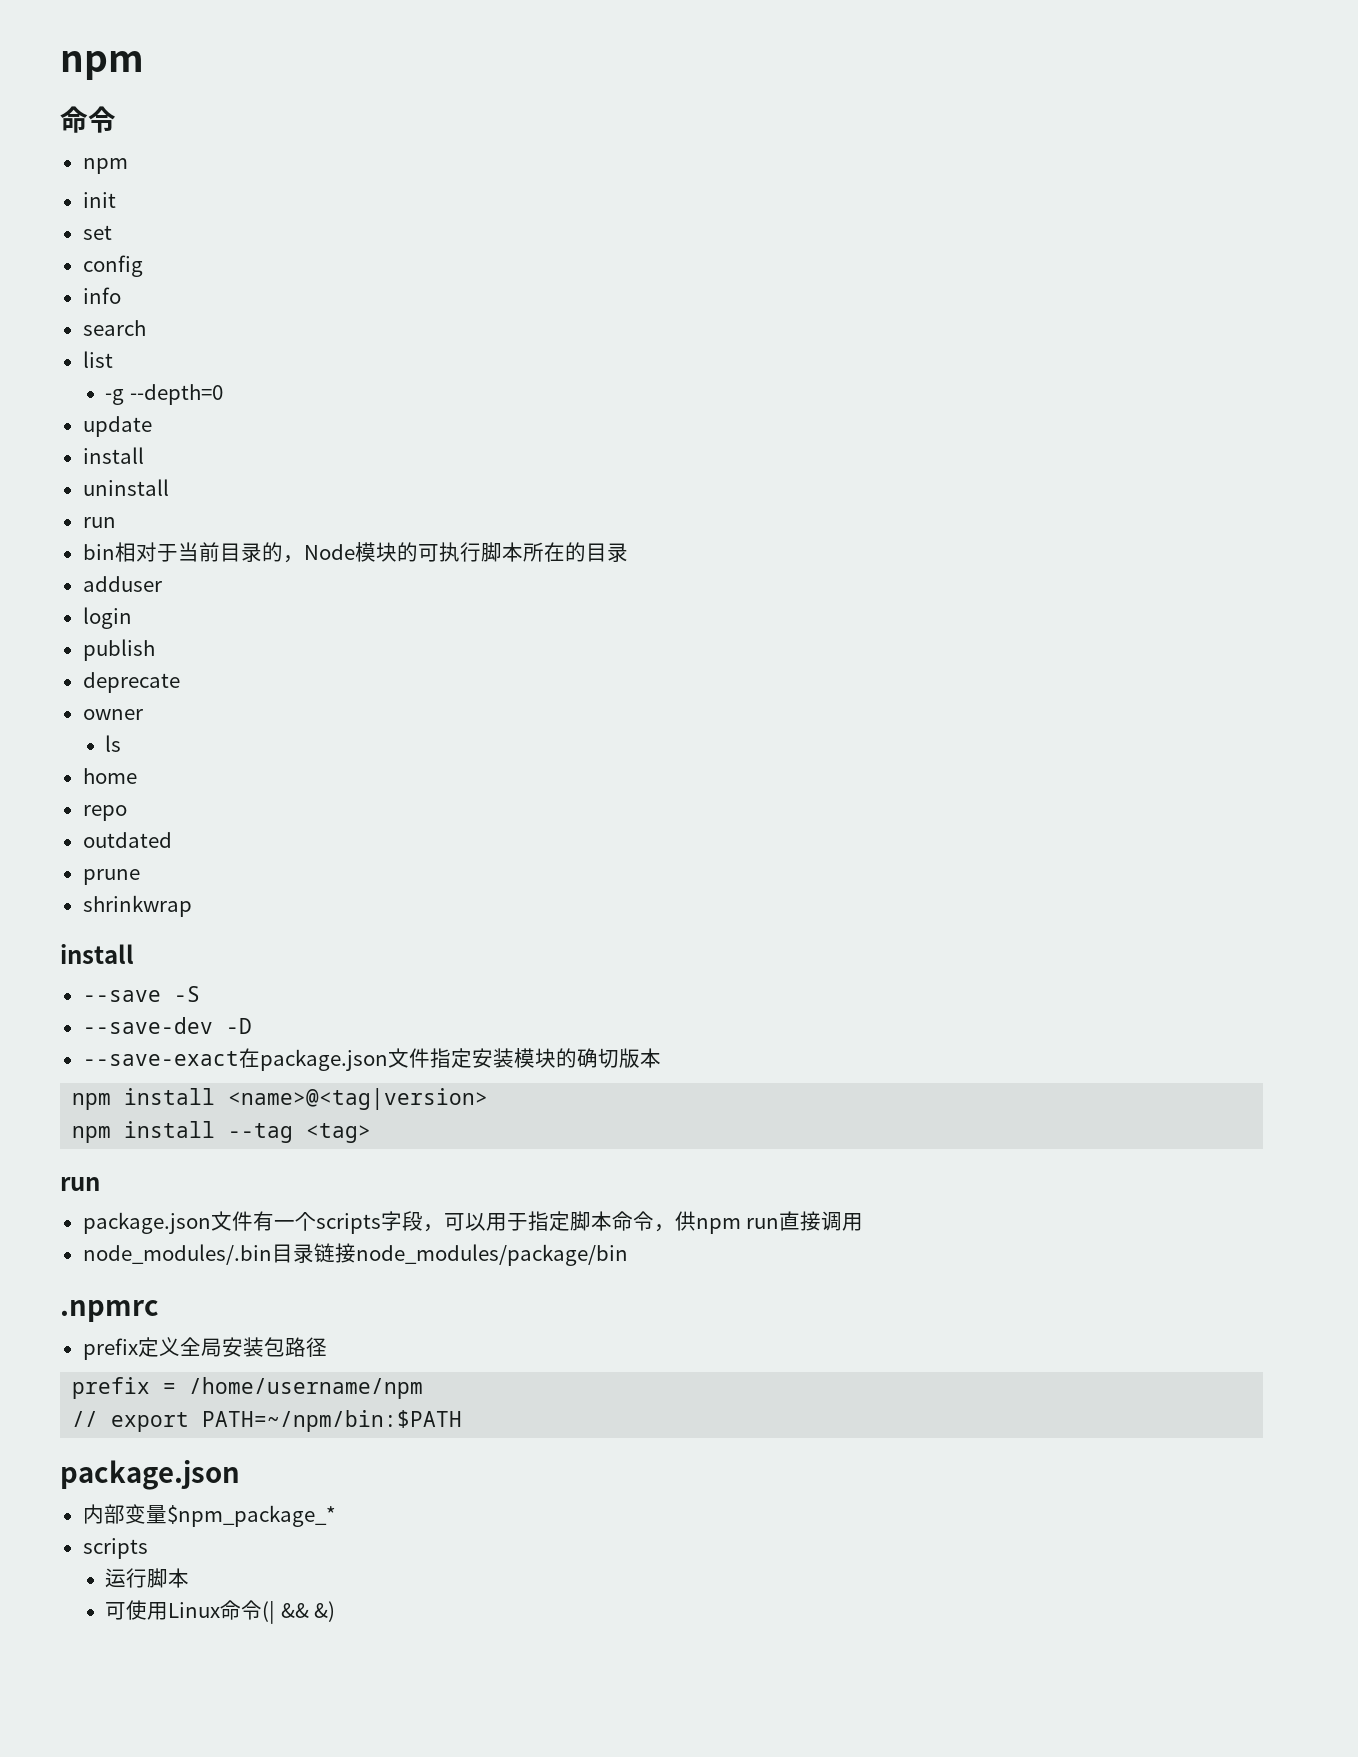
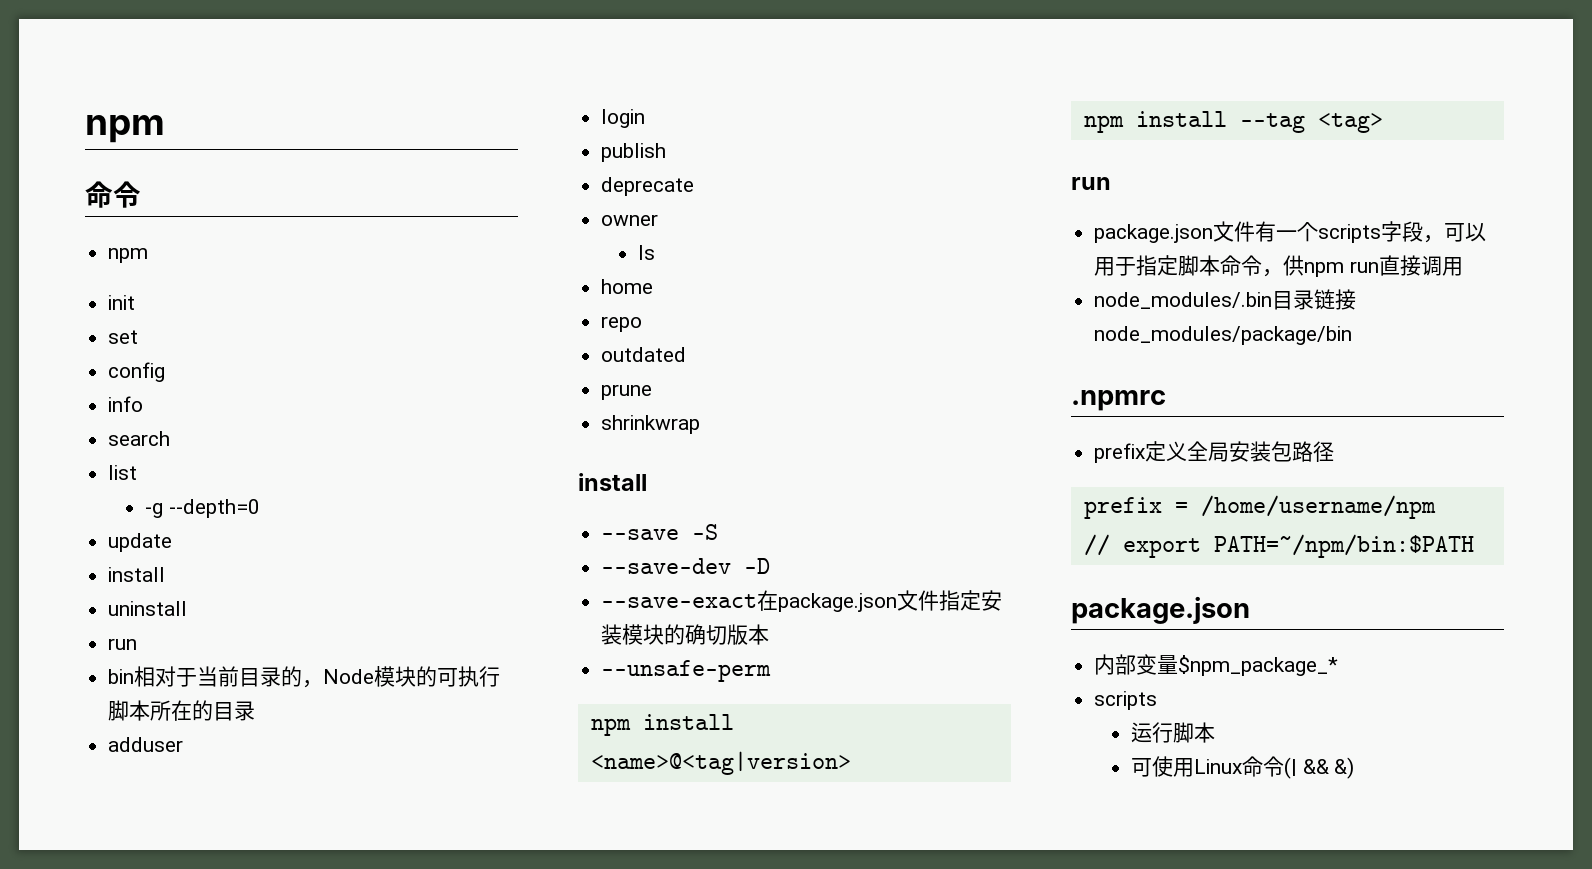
(661, 1058) none -> [601,660,772,682] // --unsafe-perm

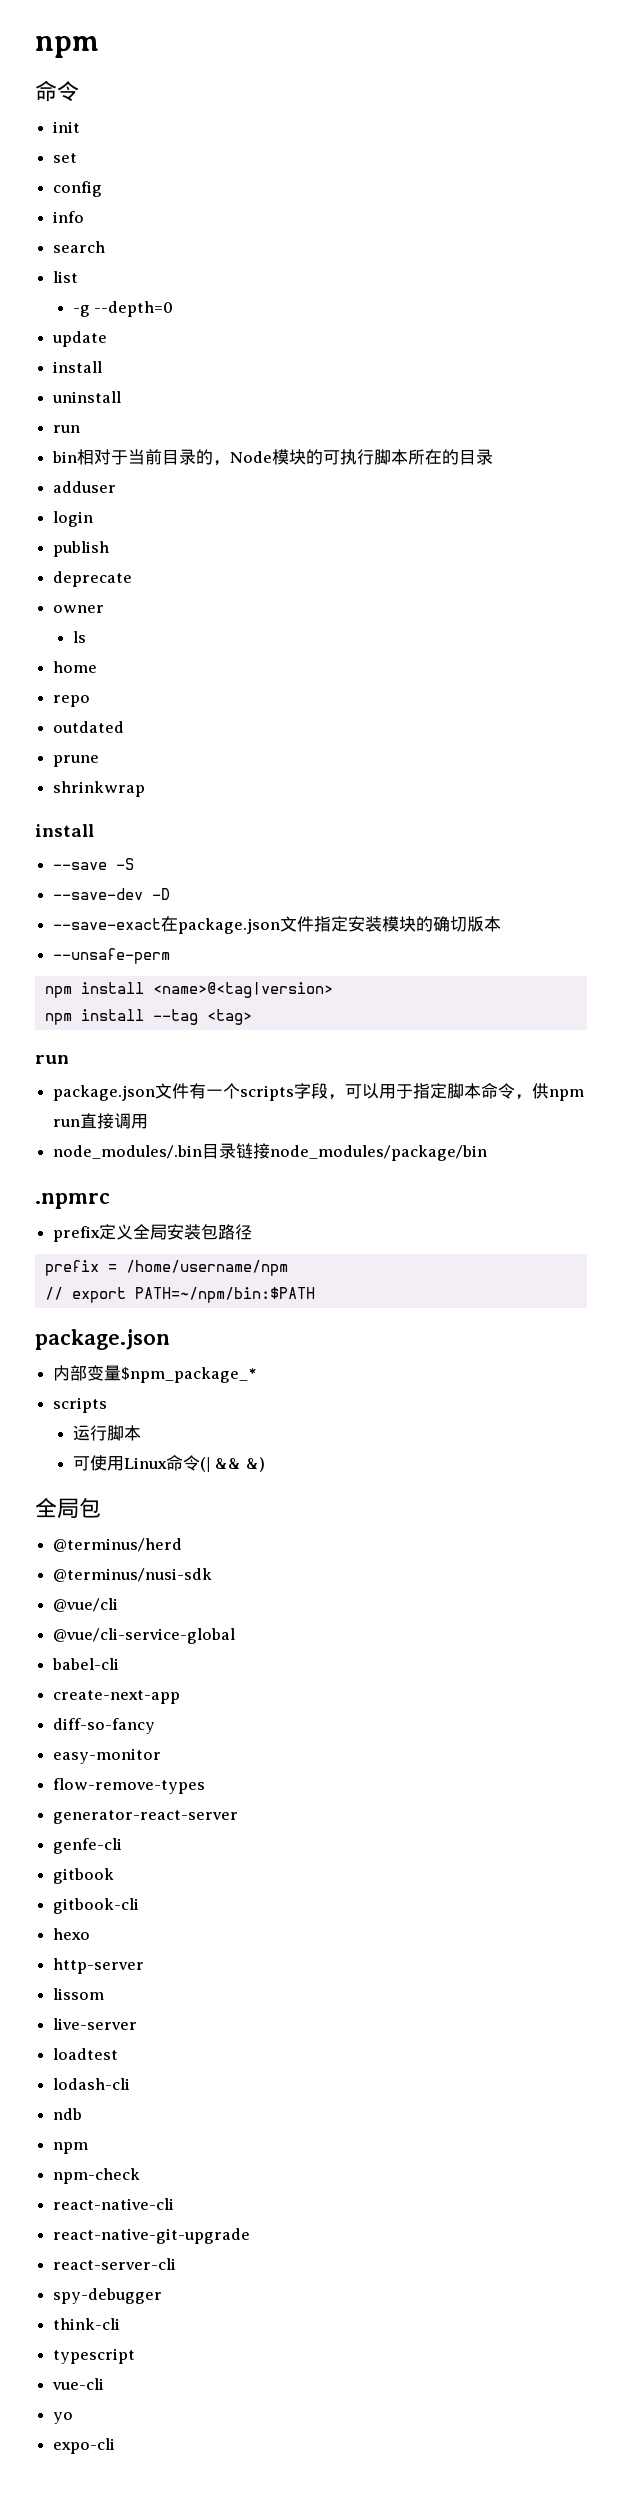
[108,248,149,263] // npm -> (79, 91) none
(1355, 768) none -> [35,1498,101,1519] [53,1538,183,1552] [53,1568,213,1582] [53,1598,119,1612] [53,1628,236,1644] [52,1658,120,1670] [53,1690,181,1704] [53,1718,156,1734] [53,1748,162,1764] [53,1778,206,1794] [53,1810,239,1824] [53,1838,123,1854] [53,1868,115,1884] [53,1898,140,1914] [53,1928,91,1940] [53,1958,145,1974] [53,1988,105,2000] [53,2018,138,2030] [53,2048,119,2060] [53,2078,131,2090] [53,2108,83,2120] [53,2142,89,2154] [53,2168,141,2184] [53,2198,175,2210] [53,2228,251,2244] [53,2258,177,2270] [53,2288,163,2304] [53,2318,121,2330] [53,2348,136,2364] [52,2378,105,2390] [53,2412,74,2424] [53,2438,116,2454] // 全局包 // @terminus/herd // @terminus/nusi-sdk // @vue/cli // @vue/cli-service-global // babel-cli // create-next-app // diff-so-fancy // easy-monitor // flow-remove-types // generator-react-server // genfe-cli // gitbook // gitbook-cli // hexo // http-server // lissom // live-server // loadtest // lodash-cli // ndb // npm // npm-check // react-native-cli // react-native-git-upgrade // react-server-cli // spy-debugger // think-cli // typescript // vue-cli // yo // expo-cli

